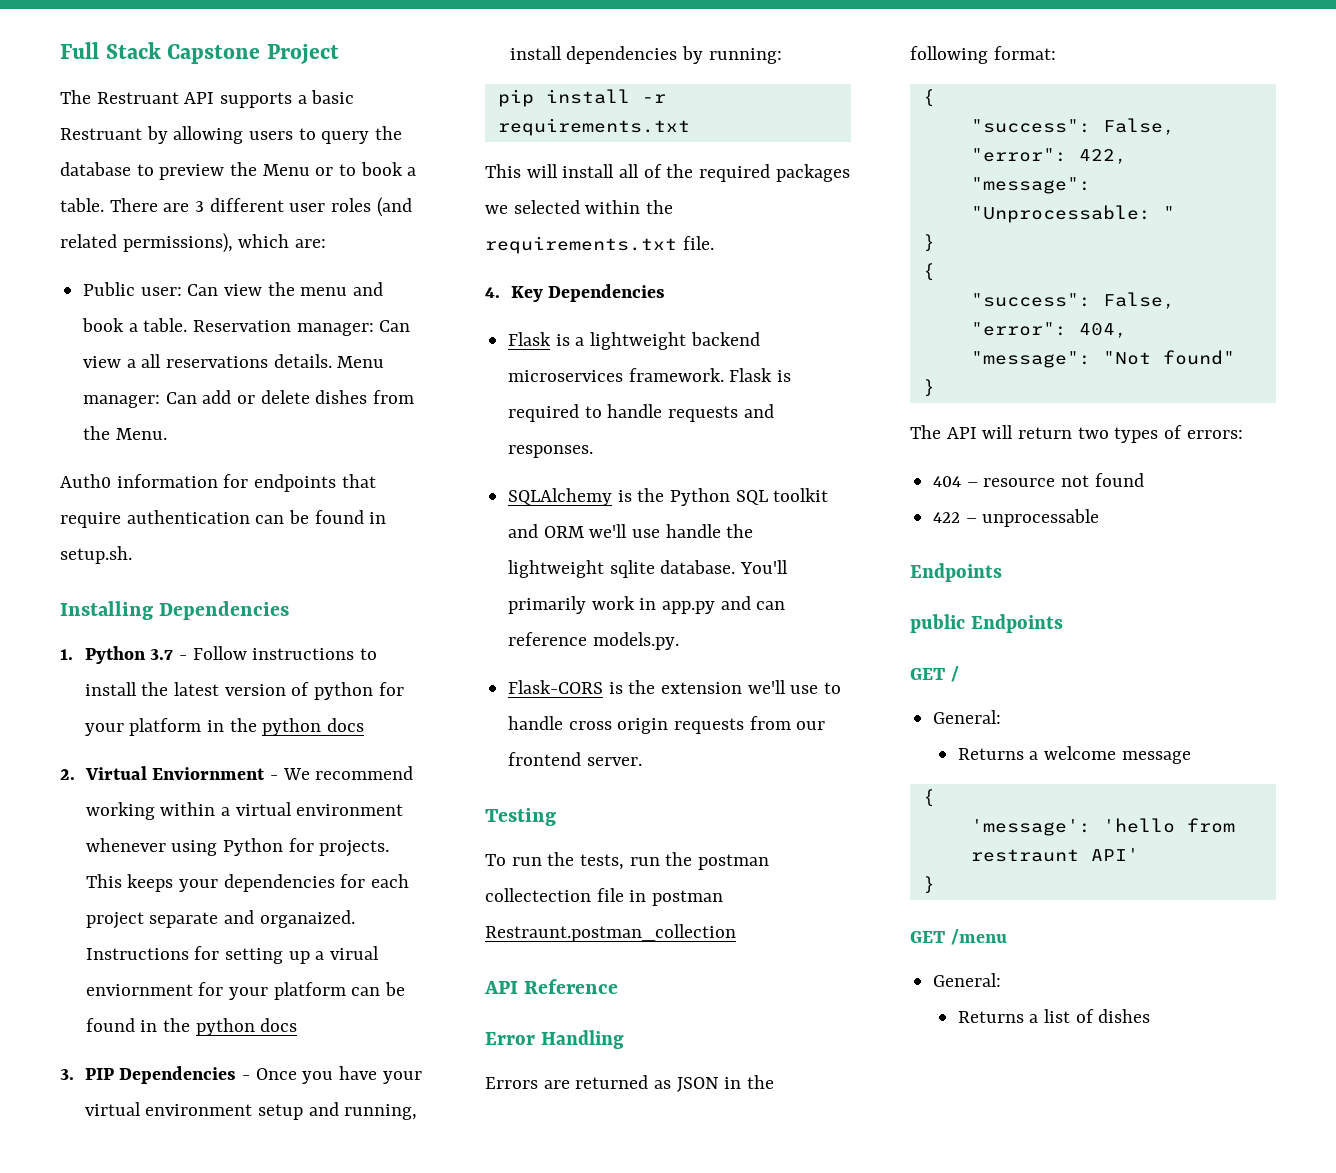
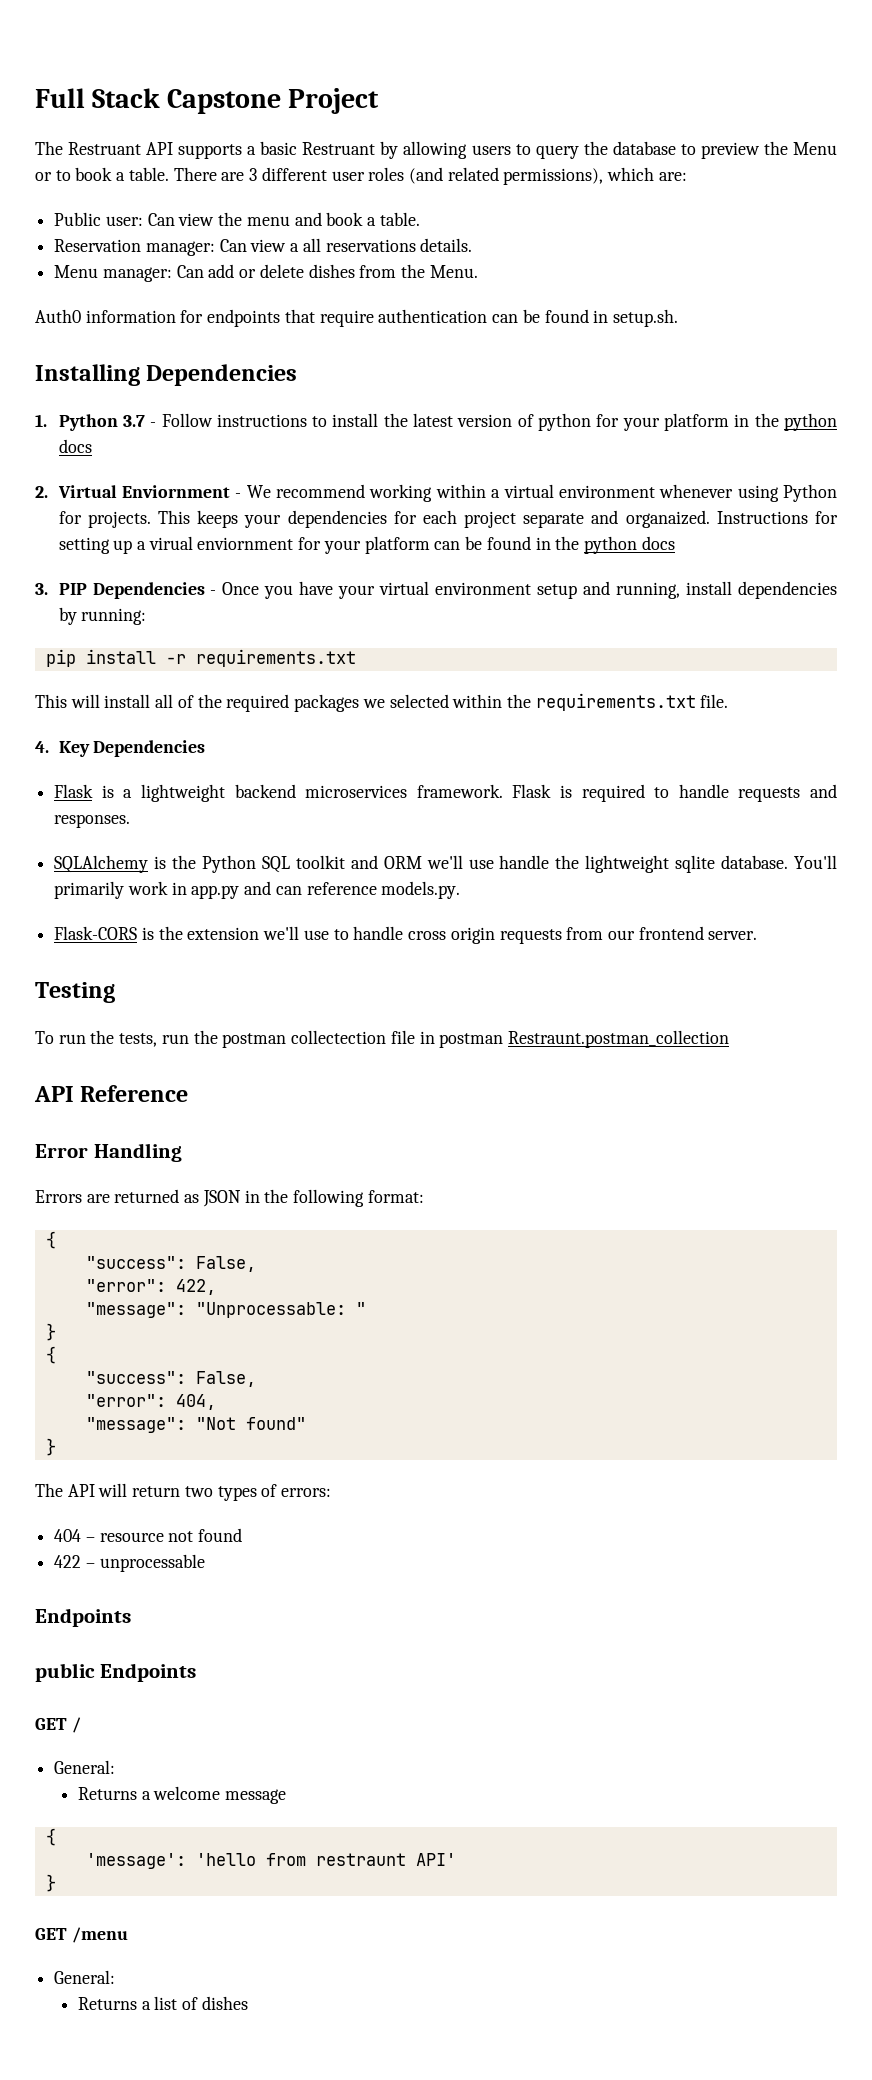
(188, 325) none -> (420, 219) //
(332, 361) none -> (473, 245) //

